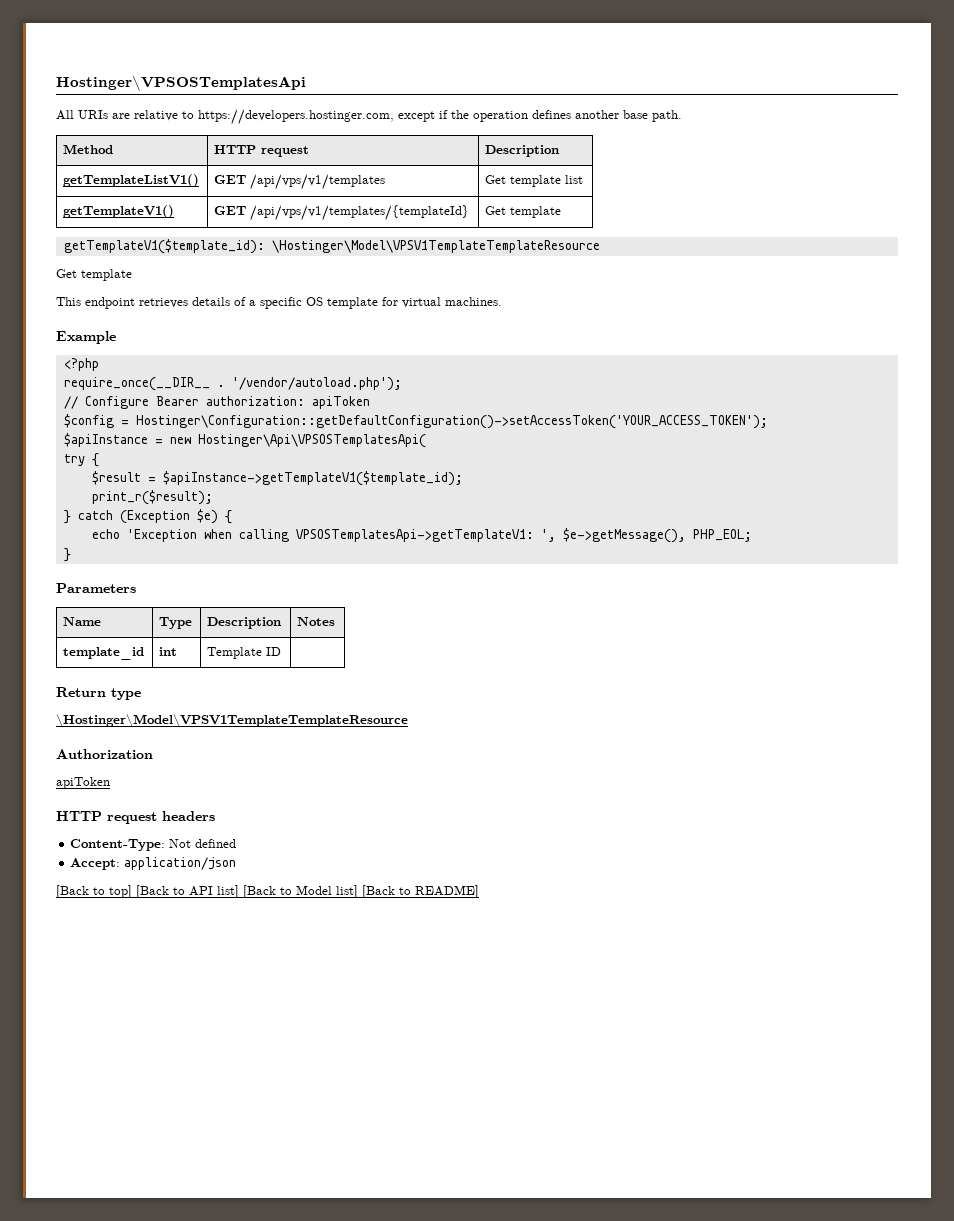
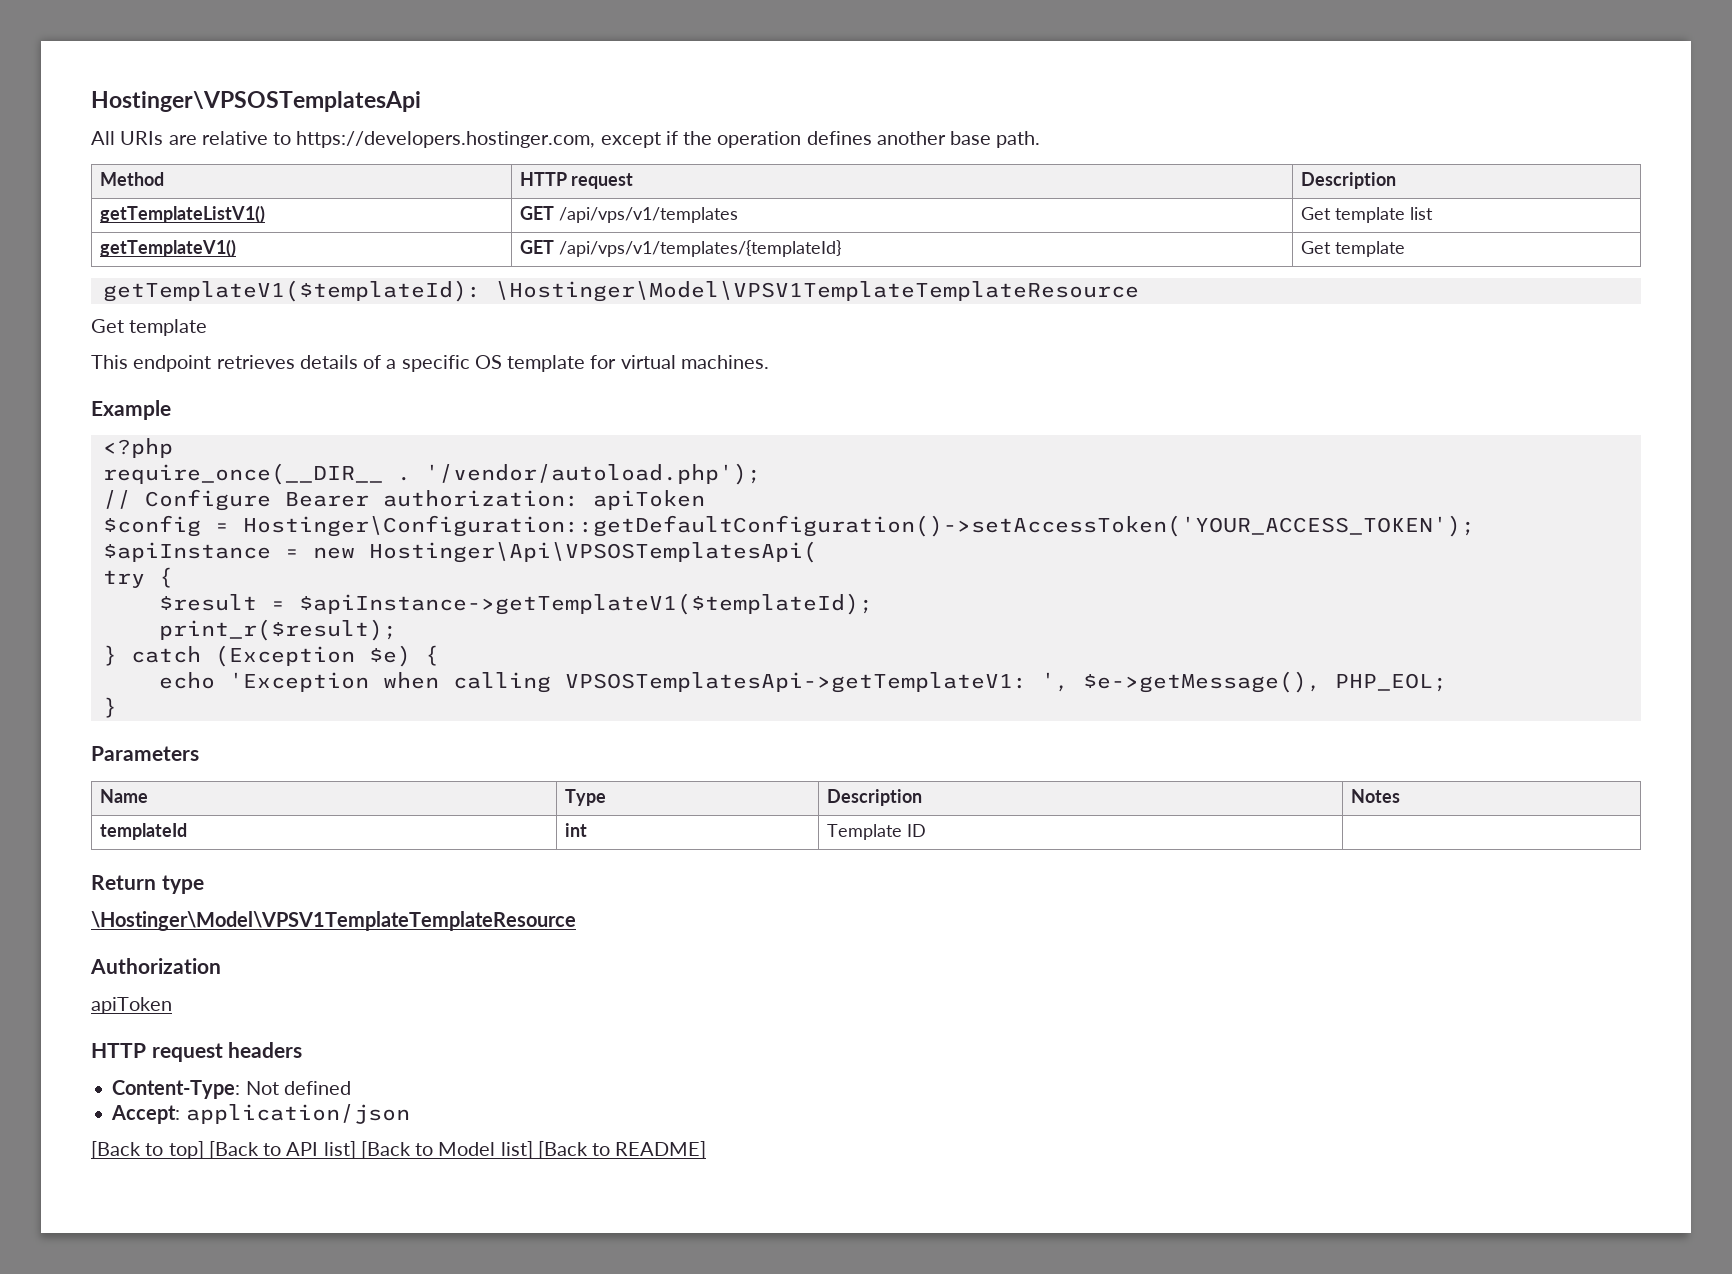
[63,239,265,254] getTemplateV1($template_id): -> [102,280,481,302] getTemplateV1($templateId):
[162,471,463,486] $apiInstance->getTemplateV1($template_id); -> [298,593,873,615] $apiInstance->getTemplateV1($templateId);
[63,647,145,660] template_id -> [99,823,187,840] templateId

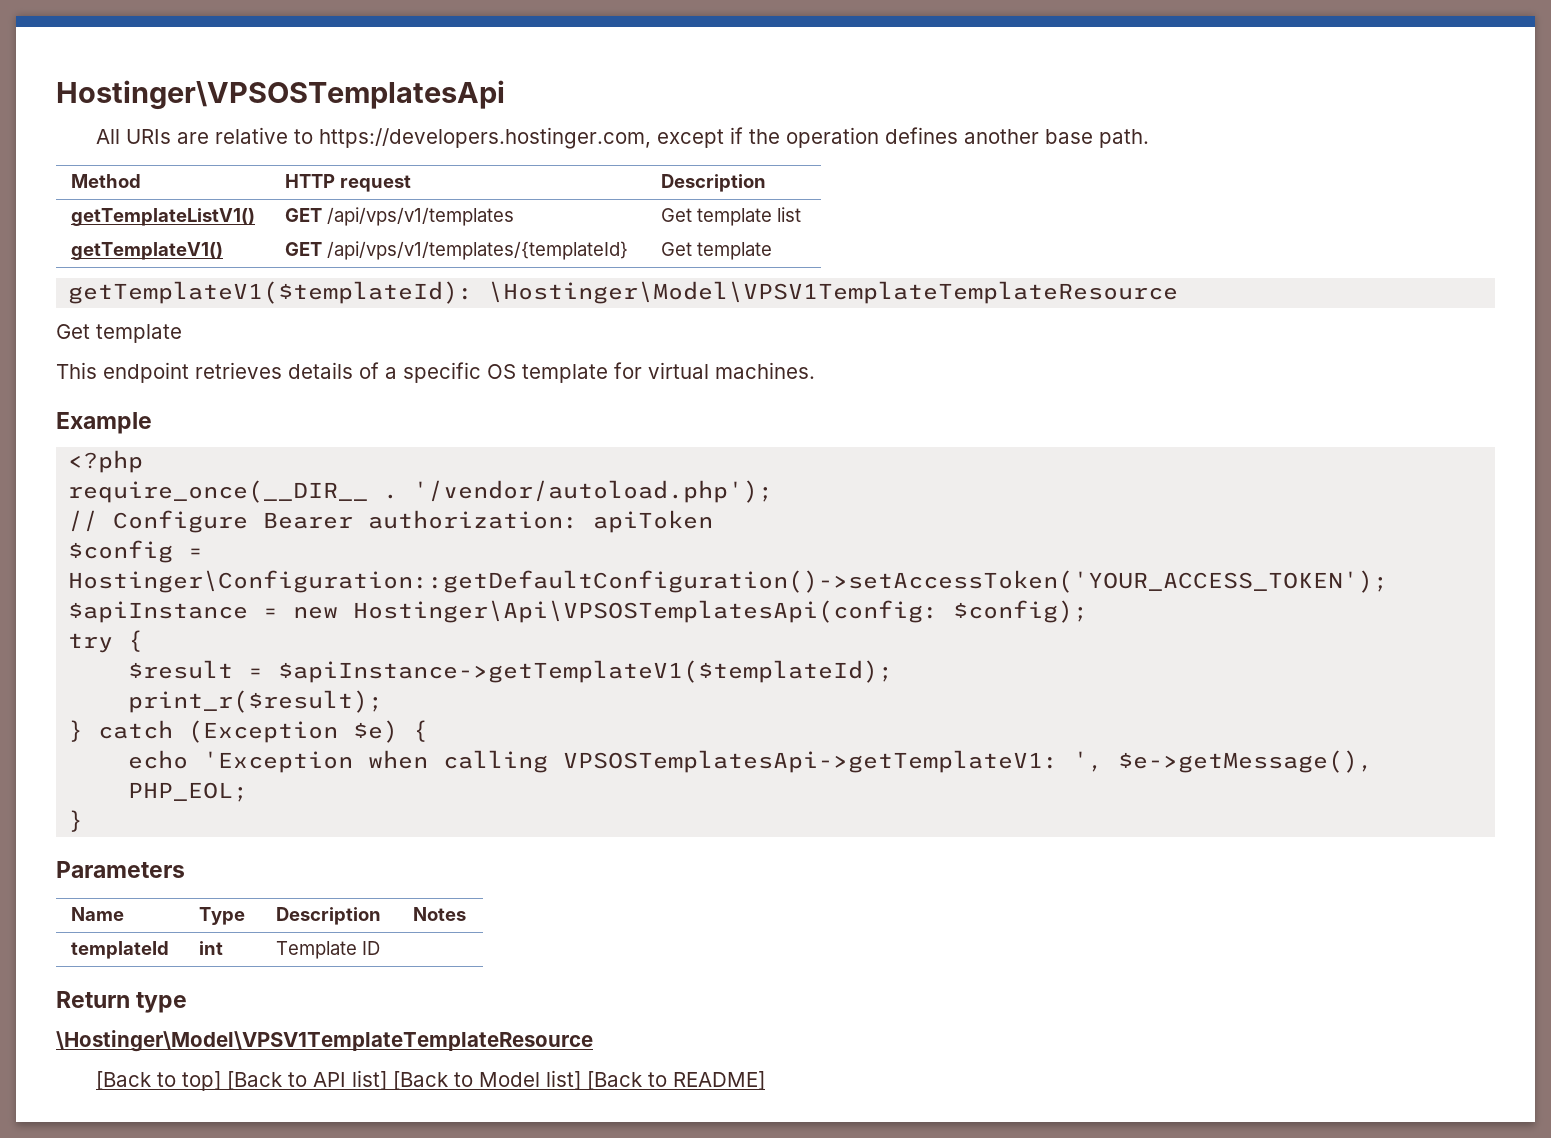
[368,541,817,563] Hostinger\Api\VPSOSTemplatesApi( -> [353,600,1089,623] Hostinger\Api\VPSOSTemplatesApi(config: $config);
[90,958,221,974] [91,997,172,1014] [91,1042,303,1062] [112,1080,351,1099] [111,1104,410,1124] // Authorization // apiToken // HTTP request headers // Content-Type: Not defined // Accept: application/json -> (593, 1041) none

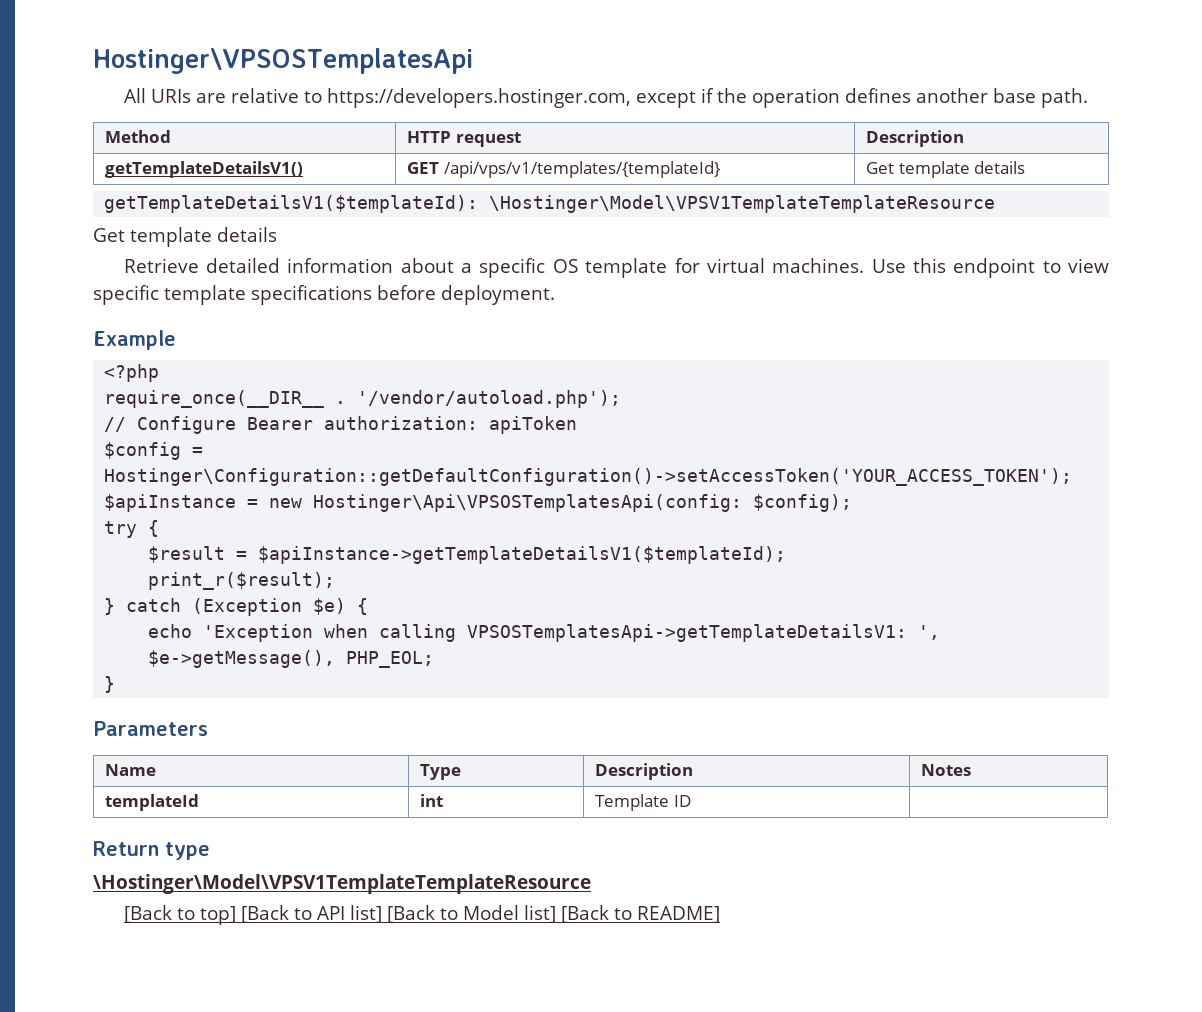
[70,208,255,226] [284,207,514,226] [660,207,801,226] [70,242,223,260] getTemplateListV1() | GET /api/vps/v1/templates | Get template list // getTemplateV1() -> [105,161,304,178] getTemplateDetailsV1()
[68,281,474,304] // getTemplateV1($templateId): -> [974,161,1026,174] [104,195,479,213] details // getTemplateDetailsV1($templateId):
[56,362,379,383] // This endpoint retrieves details of -> [217,227,277,242] [123,258,454,273] details // Retrieve detailed information about
(815, 370) none -> [871,258,1110,278] [93,285,555,305] Use this endpoint to view specific template specifications before deployment.
[278,660,894,683] $apiInstance->getTemplateV1($templateId); -> [258,546,787,564] $apiInstance->getTemplateDetailsV1($templateId);
[563,750,1059,773] VPSOSTemplatesApi->getTemplateV1: -> [467,624,908,642] VPSOSTemplatesApi->getTemplateDetailsV1:

